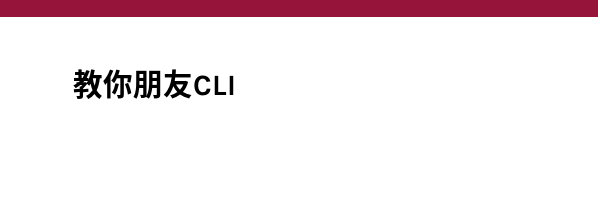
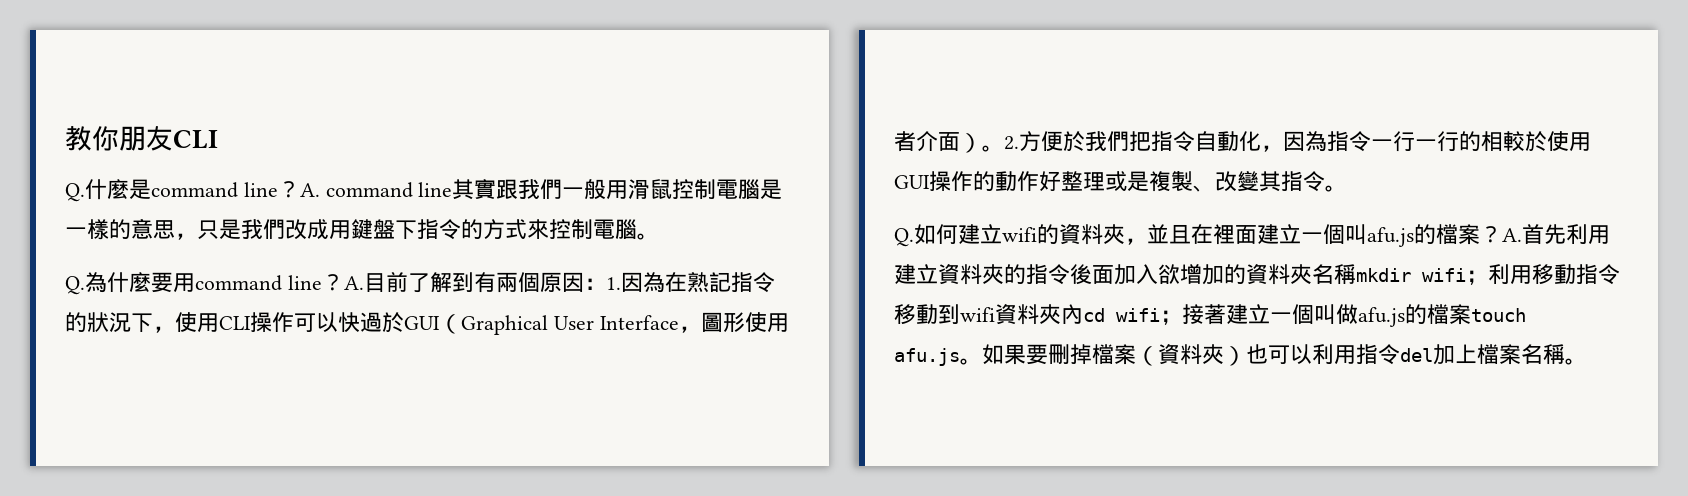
(236, 85) none -> [65,179,783,202] [65,218,659,240] [65,271,775,295] [65,312,789,335] [894,131,1591,153] [894,170,1347,192] [894,224,1610,247] [894,264,1620,285] [894,304,1526,327] [894,344,1587,366] // Q.什麼是command line？A. command line其實跟我們一般用滑鼠控制電腦是一樣的意思，只是我們改成用鍵盤下指令的方式來控制電腦。 // Q.為什麼要用command line？A.目前了解到有兩個原因：1.因為在熟記指令的狀況下，使用CLI操作可以快過於GUI（Graphical User Interface，圖形使用者介面）。2.方便於我們把指令自動化，因為指令一行一行的相較於使用GUI操作的動作好整理或是複製、改變其指令。 // Q.如何建立wifi的資料夾，並且在裡面建立一個叫afu.js的檔案？A.首先利用建立資料夾的指令後面加入欲增加的資料夾名稱mkdir wifi；利用移動指令移動到wifi資料夾內cd wifi；接著建立一個叫做afu.js的檔案touch afu.js。如果要刪掉檔案（資料夾）也可以利用指令del加上檔案名稱。

